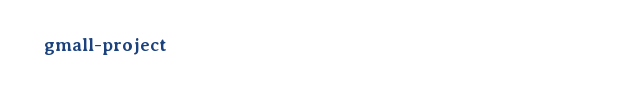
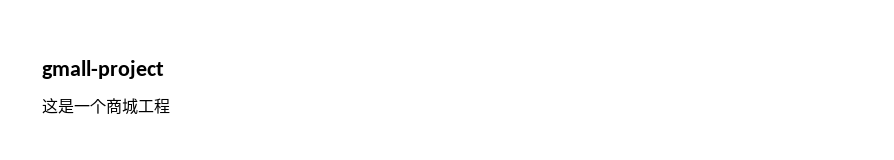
(167, 46) none -> [42,98,170,115] // 这是一个商城工程

